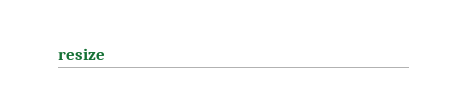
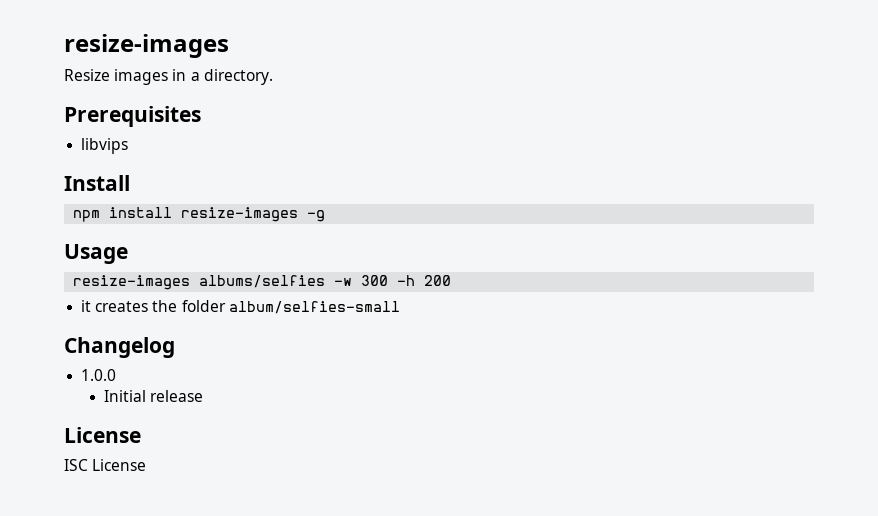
[58,48,105,60] resize -> [64,34,229,58] [64,69,273,85] [64,106,201,127] [81,138,129,154] [64,175,130,191] [73,207,326,222] [64,244,128,264] [73,275,452,290] [81,300,400,314] [64,337,175,358] [81,369,117,381] [103,390,203,402] [64,427,141,443] [64,459,147,471] resize-images // Resize images in a directory. // Prerequisites // libvips // Install // npm install resize-images -g // Usage // resize-images albums/selfies -w 300 -h 200 // it creates the folder album/selfies-small // Changelog // 1.0.0 // Initial release // License // ISC License

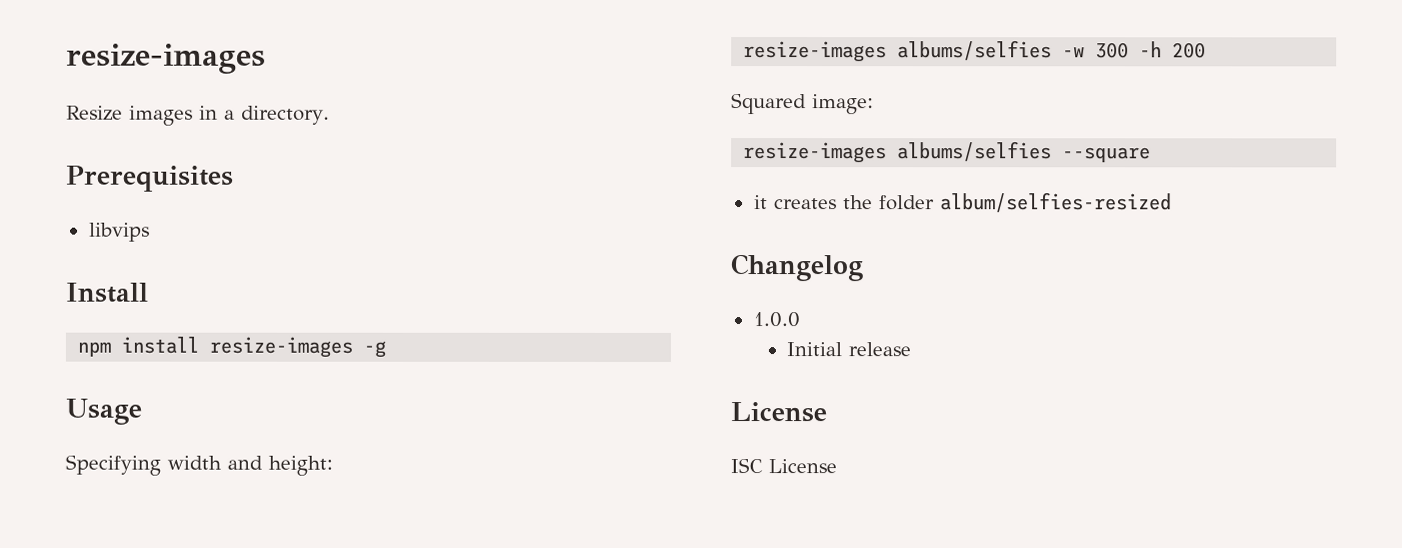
(128, 254) none -> [65,454,333,476] // Specifying width and height:
(452, 280) none -> [731,93,874,115] [743,141,1152,164] // Squared image: // resize-images albums/selfies --square
[228,301,400,314] album/selfies-small -> [939,192,1172,213] album/selfies-resized

